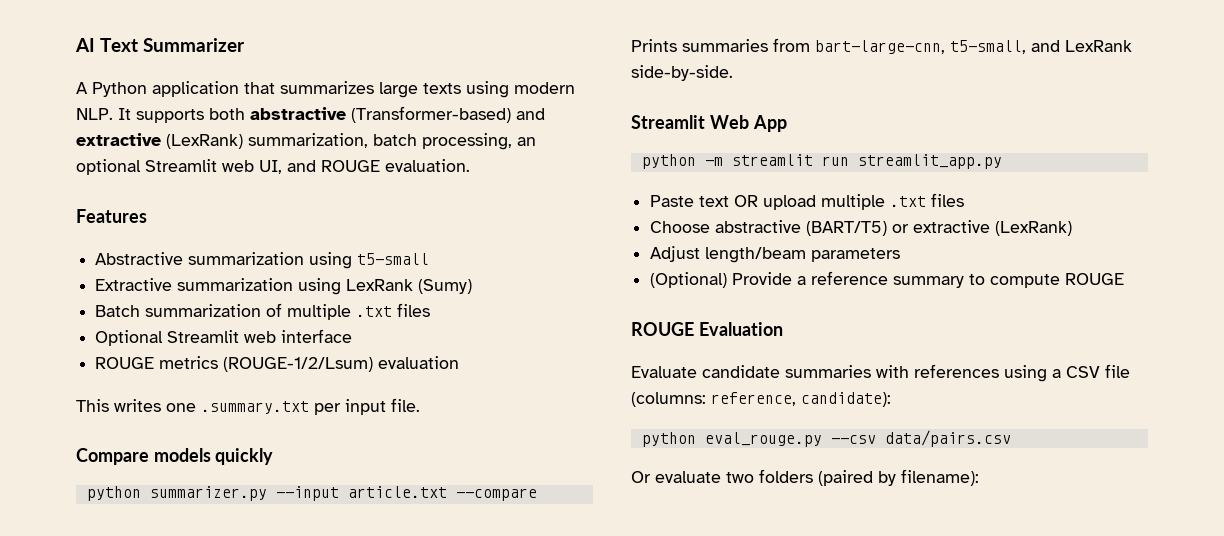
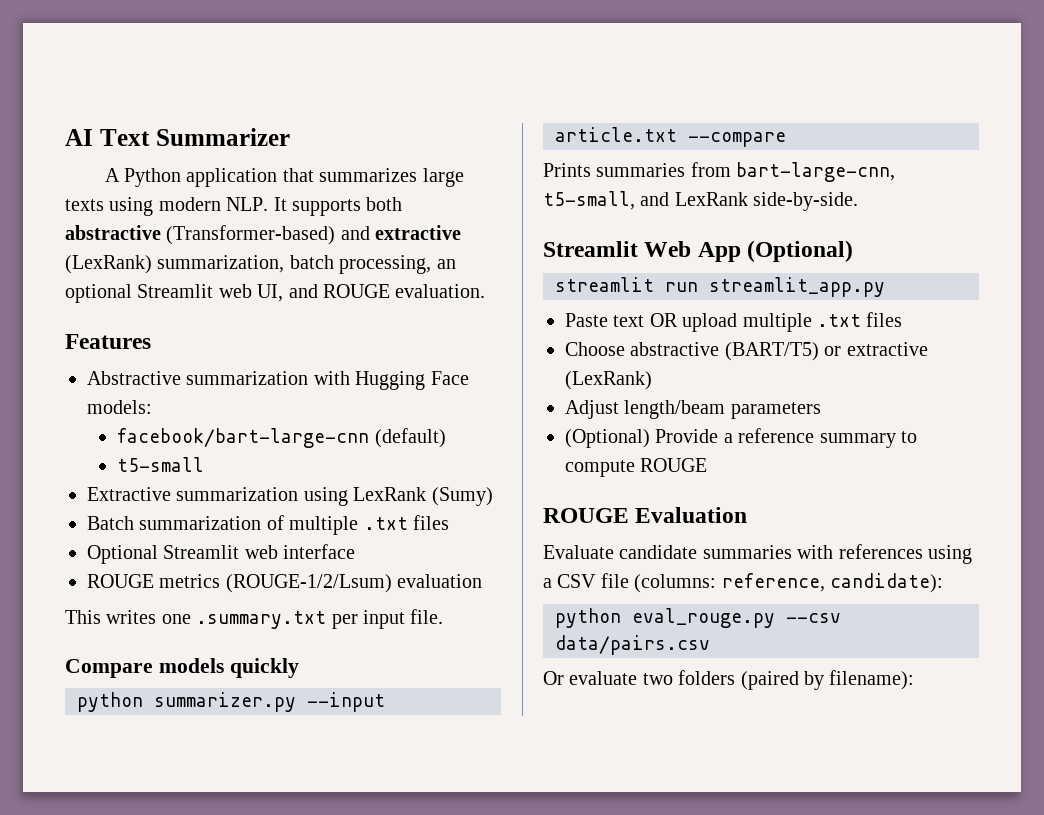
[309,252,353,269] using -> [313,371,469,390] [87,400,152,414] [117,428,446,448] with Hugging Face models: // facebook/bart-large-cnn (default) //
[641,154,723,169] // python -m -> [747,240,854,262] (Optional) //

